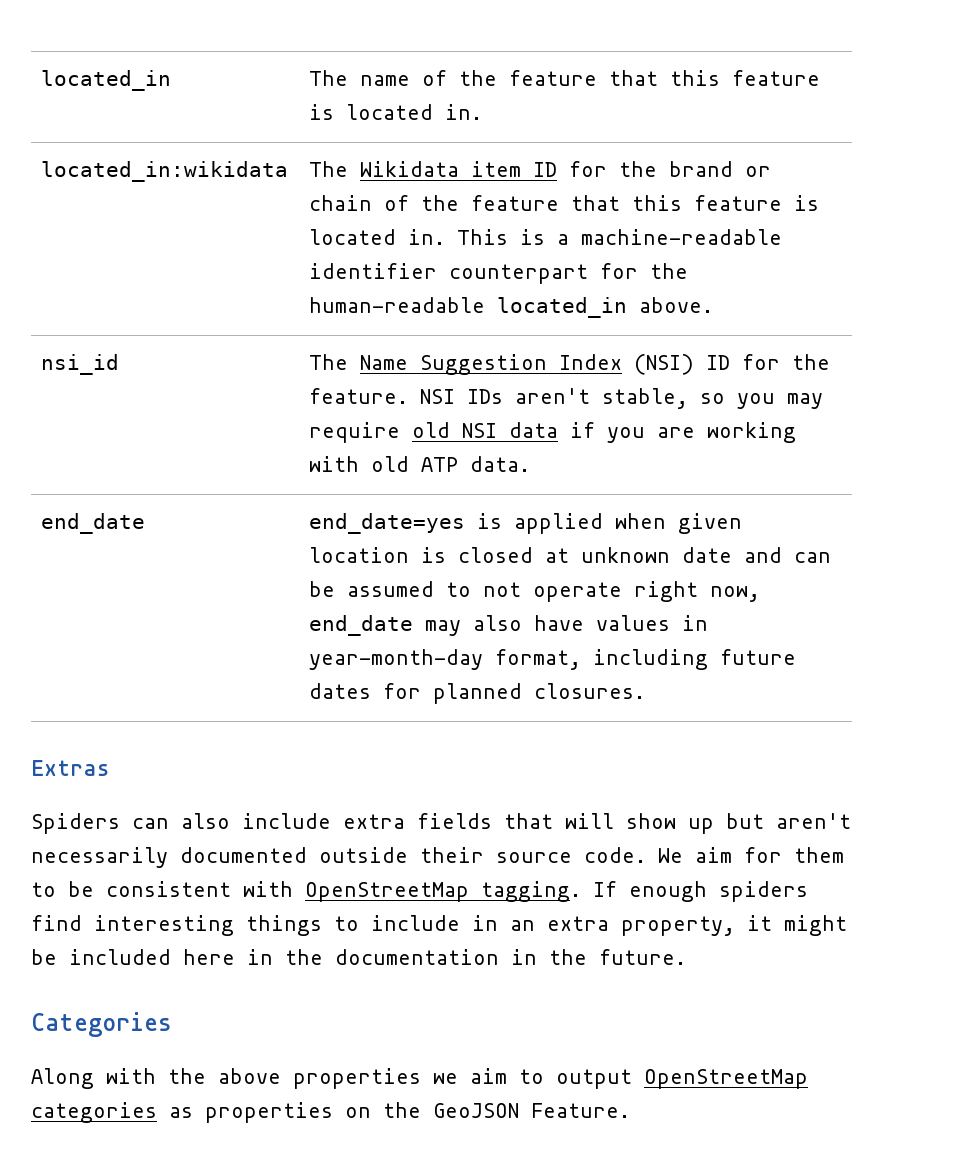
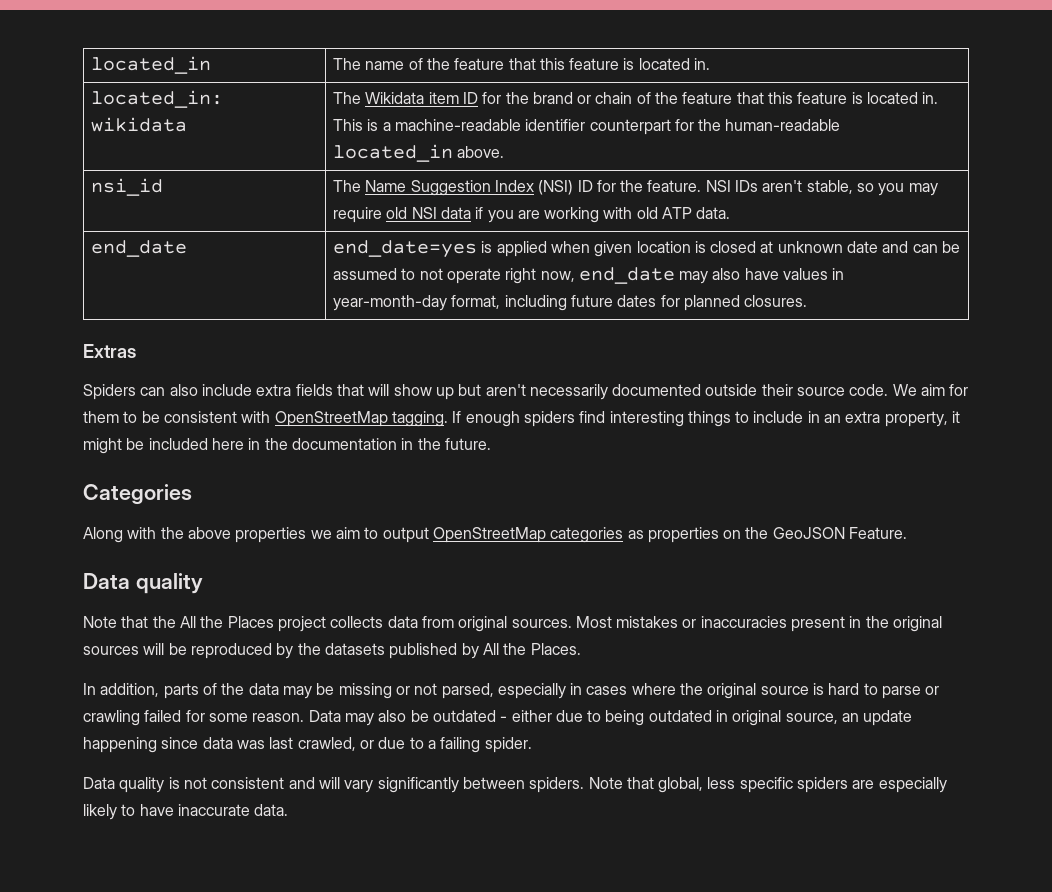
(630, 1110) none -> [83,573,203,594] [83,616,943,632] [83,643,581,659] [83,683,940,699] [83,710,913,726] [83,737,532,753] [83,777,947,793] [83,804,289,820] // Data quality // Note that the All the Places project collects data from original sources. Most mistakes or inaccuracies present in the original sources will be reproduced by the datasets published by All the Places. // In addition, parts of the data may be missing or not parsed, especially in cases where the original source is hard to parse or crawling failed for some reason. Data may also be outdated - either due to being outdated in original source, an update happening since data was last crawled, or due to a failing spider. // Data quality is not consistent and will vary significantly between spiders. Note that global, less specific spiders are especially likely to have inaccurate data.

